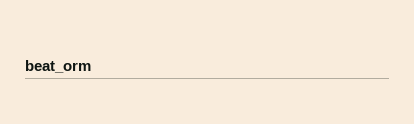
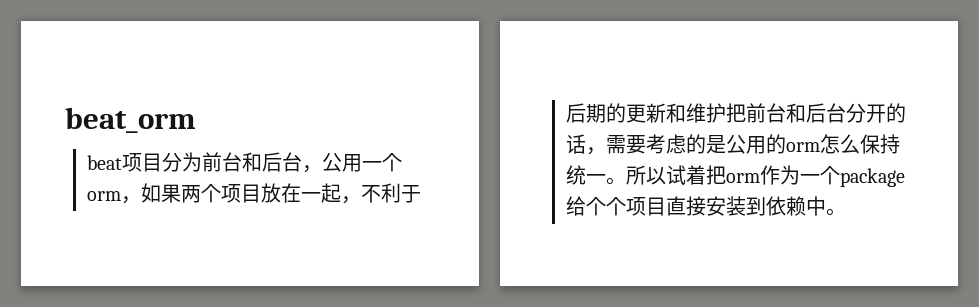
(91, 66) none -> [87,152,403,173] [87,183,422,204] [566,103,907,123] [566,134,901,155] [566,165,906,187] [566,196,847,216] // beat项目分为前台和后台，公用一个orm，如果两个项目放在一起，不利于后期的更新和维护把前台和后台分开的话，需要考虑的是公用的orm怎么保持统一。所以试着把orm作为一个package给个个项目直接安装到依赖中。

